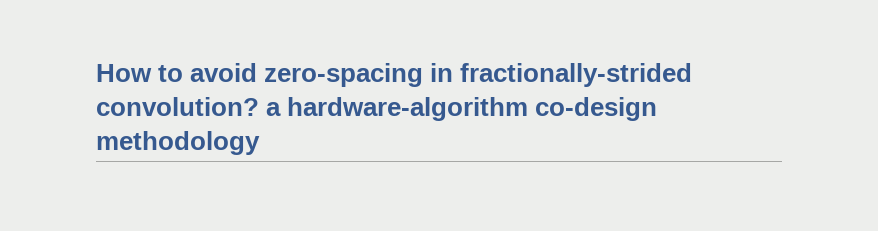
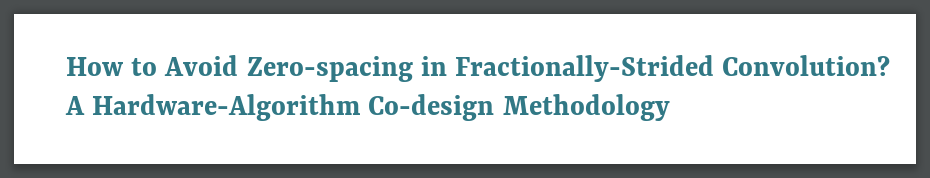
[190,63,693,87] [96,97,658,121] [96,131,260,155] avoid zero-spacing in fractionally-strided convolution? a hardware-algorithm co-design methodology -> [164,55,891,82] [65,94,670,121] Avoid Zero-spacing in Fractionally-Strided Convolution? A Hardware-Algorithm Co-design Methodology

